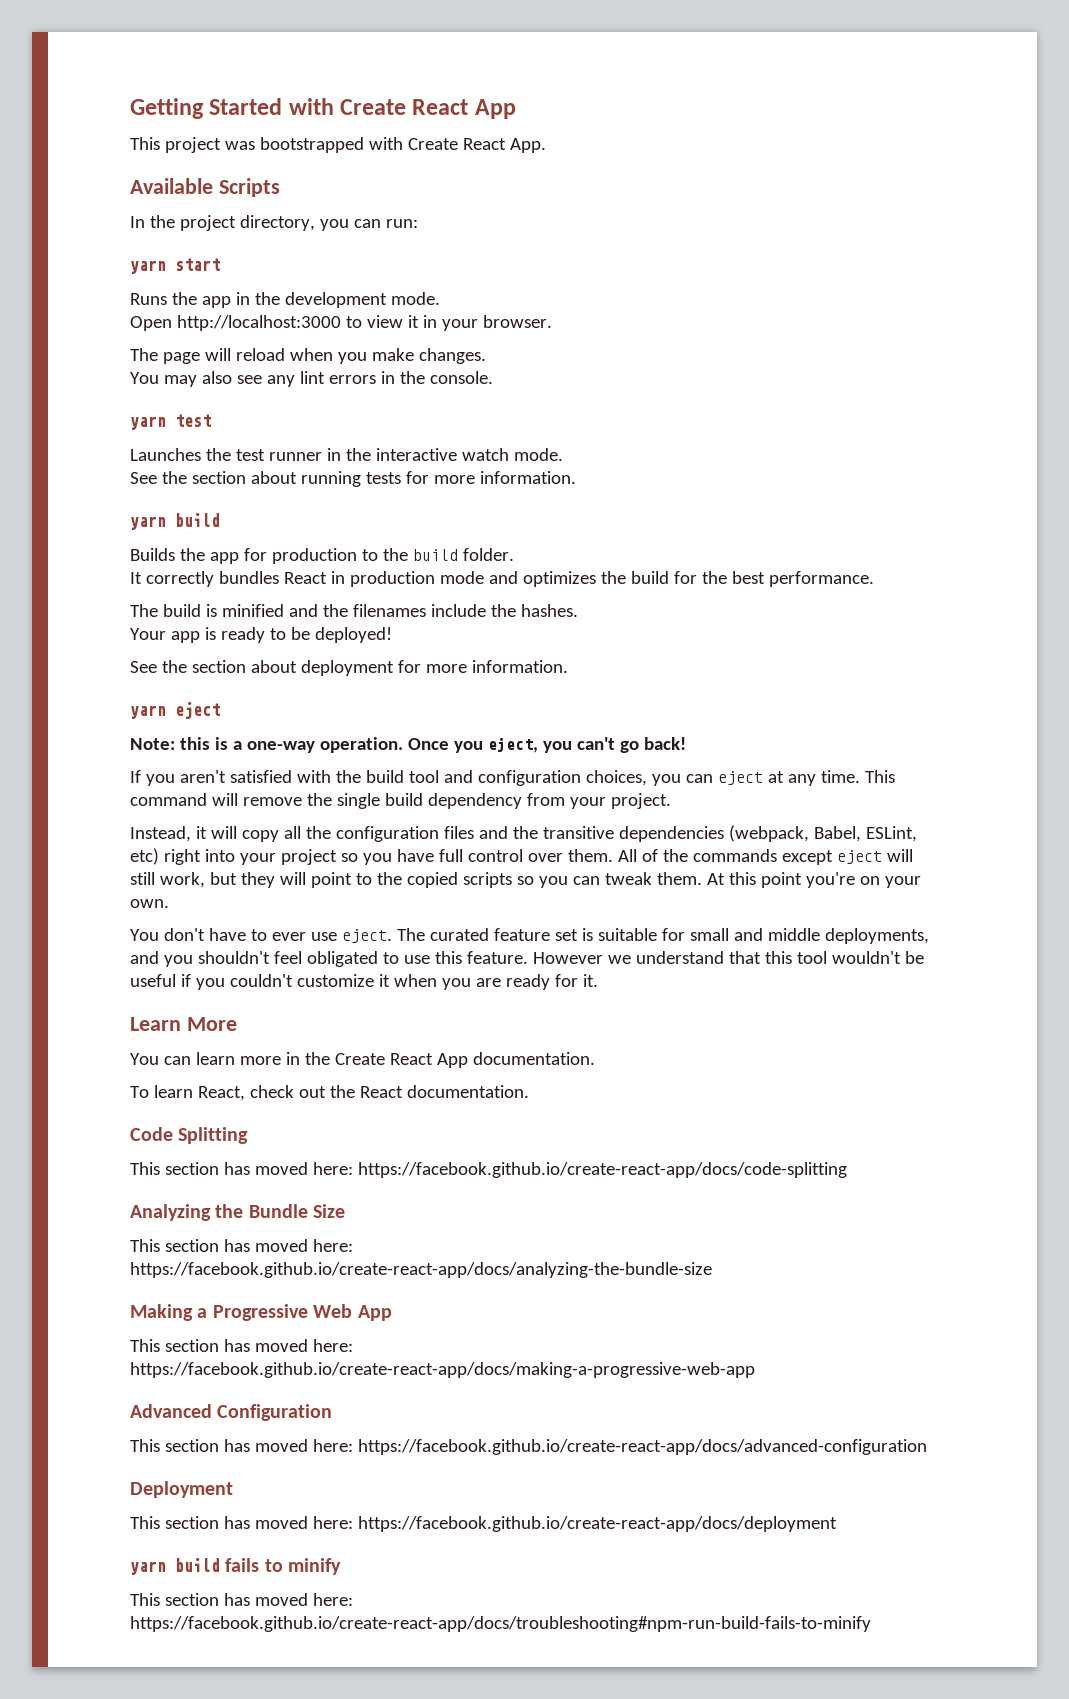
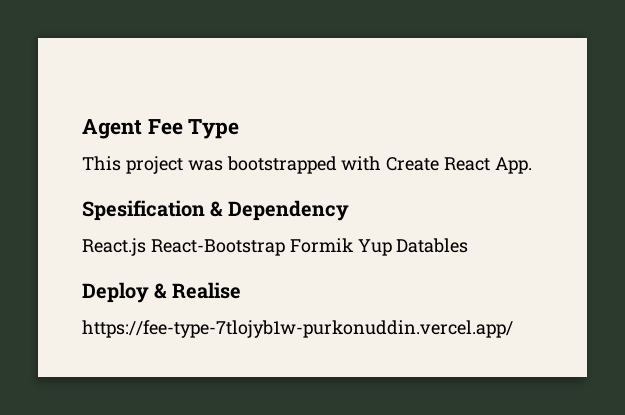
[130,98,516,119] Getting Started with Create React App -> [82,119,240,139] Agent Fee Type
[130,178,280,197] [130,215,418,231] [130,258,220,274] [130,292,440,308] [130,315,552,331] [130,348,486,364] [130,371,493,387] [130,414,211,430] [130,448,563,461] [130,471,576,487] [130,513,220,530] [130,548,514,564] [130,571,874,587] [130,604,578,617] [130,627,392,643] [130,660,568,676] [130,702,220,719] [130,737,686,753] [130,770,895,786] [130,793,671,809] [130,825,917,842] [130,848,913,865] [130,872,921,888] [130,899,169,908] [130,928,929,944] [130,951,924,967] [130,974,598,990] [130,1017,237,1031] [130,1052,595,1068] [130,1085,529,1101] [130,1127,249,1144] [130,1162,847,1178] [130,1204,346,1221] [130,1239,353,1252] [130,1262,712,1278] [130,1304,392,1321] [130,1339,353,1352] [130,1362,755,1378] [130,1404,333,1421] [130,1439,927,1455] [130,1481,233,1498] [130,1516,837,1532] [130,1558,342,1575] [130,1593,353,1606] [130,1616,871,1632] Available Scripts // In the project directory, you can run: // yarn start // Runs the app in the development mode. // Open http://localhost:3000 to view it in your browser. // The page will reload when you make changes. // You may also see any lint errors in the console. // yarn test // Launches the test runner in the interactive watch mode. // See the section about running tests for more information. // yarn build // Builds the app for production to the build folder. // It correctly bundles React in production mode and optimizes the build for the best performance. // The build is minified and the filenames include the hashes. // Your app is ready to be deployed! // See the section about deployment for more information. // yarn eject // Note: this is a one-way operation. Once you eject, you can't go back! // If you aren't satisfied with the build tool and configuration choices, you can eject at any time. This command will remove the single build dependency from your project. // Instead, it will copy all the configuration files and the transitive dependencies (webpack, Babel, ESLint, etc) right into your project so you have full control over them. All of the commands except eject will still work, but they will point to the copied scripts so you can tweak them. At this point you're on your own. // You don't have to ever use eject. The curated feature set is suitable for small and middle deployments, and you shouldn't feel obligated to use this feature. However we understand that this tool wouldn't be useful if you couldn't customize it when you are ready for it. // Learn More // You can learn more in the Create React App documentation. // To learn React, check out the React documentation. // Code Splitting // This section has moved here: https://facebook.github.io/create-react-app/docs/code-splitting // Analyzing the Bundle Size // This section has moved here: https://facebook.github.io/create-react-app/docs/analyzing-the-bundle-size // Making a Progressive Web App // This section has moved here: https://facebook.github.io/create-react-app/docs/making-a-progressive-web-app // Advanced Configuration // This section has moved here: https://facebook.github.io/create-react-app/docs/advanced-configuration // Deployment // This section has moved here: https://facebook.github.io/create-react-app/docs/deployment // yarn build fails to minify // This section has moved here: https://facebook.github.io/create-react-app/docs/troubleshooting#npm-run-build-fails-to-minify -> [82,200,349,221] [82,238,469,256] [82,282,241,303] [82,320,513,338] Spesification & Dependency // React.js React-Bootstrap Formik Yup Datables // Deploy & Realise // https://fee-type-7tlojyb1w-purkonuddin.vercel.app/

